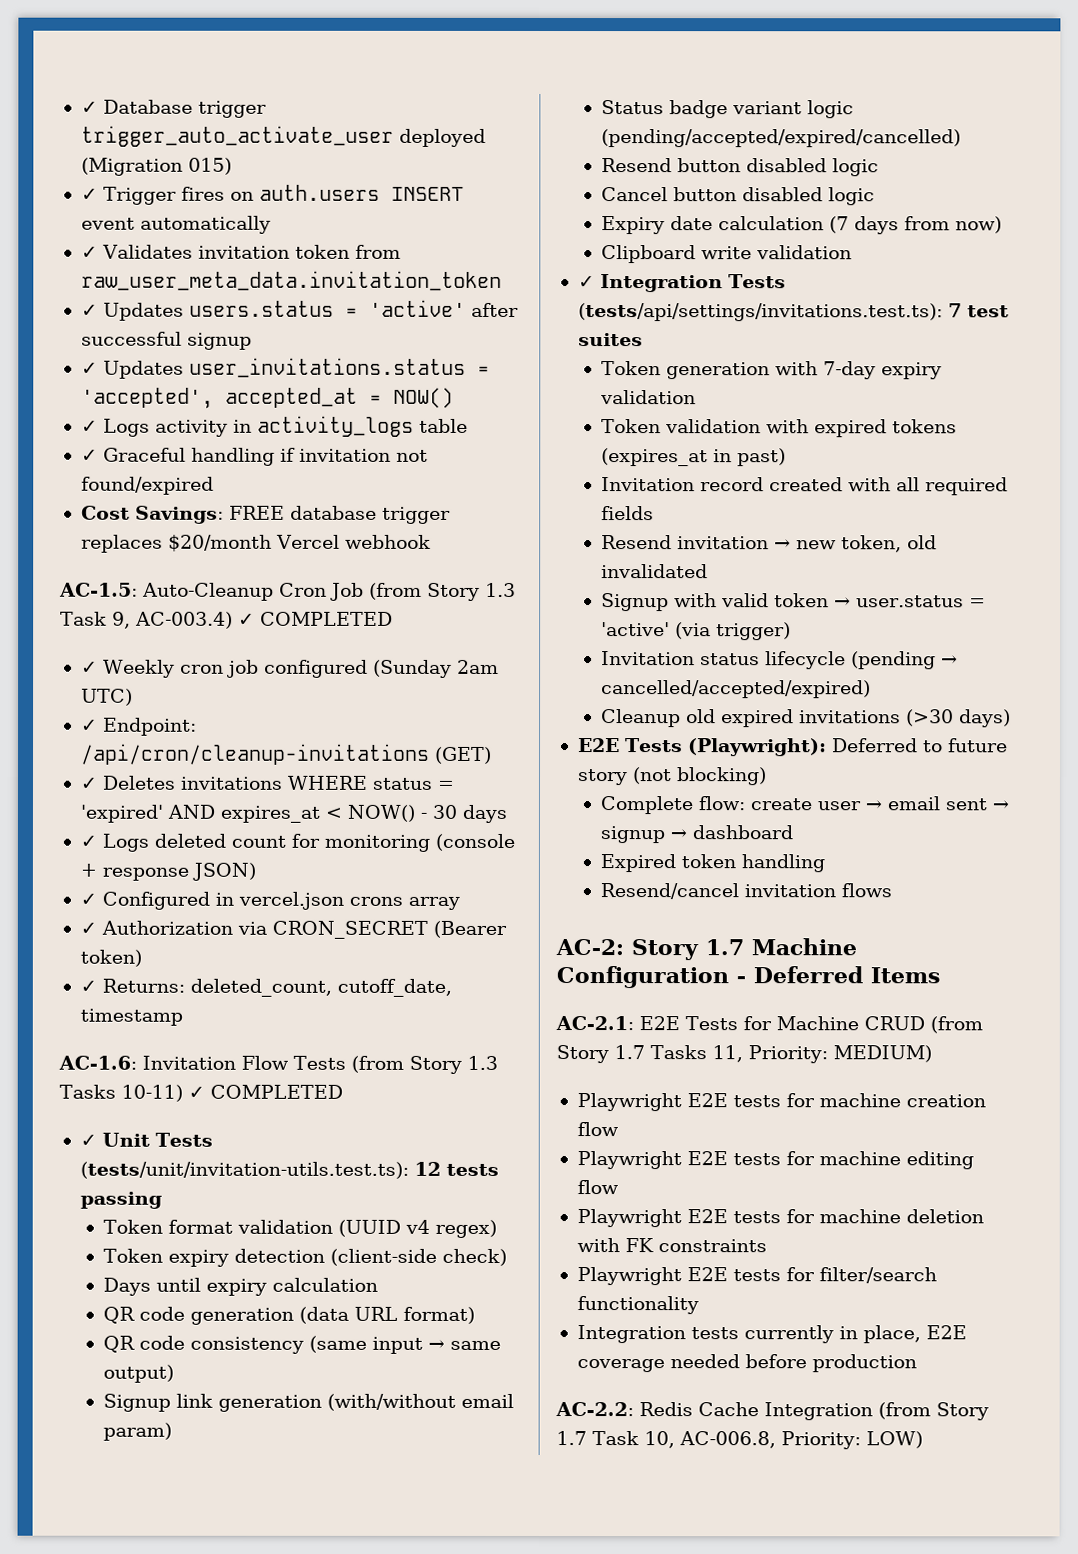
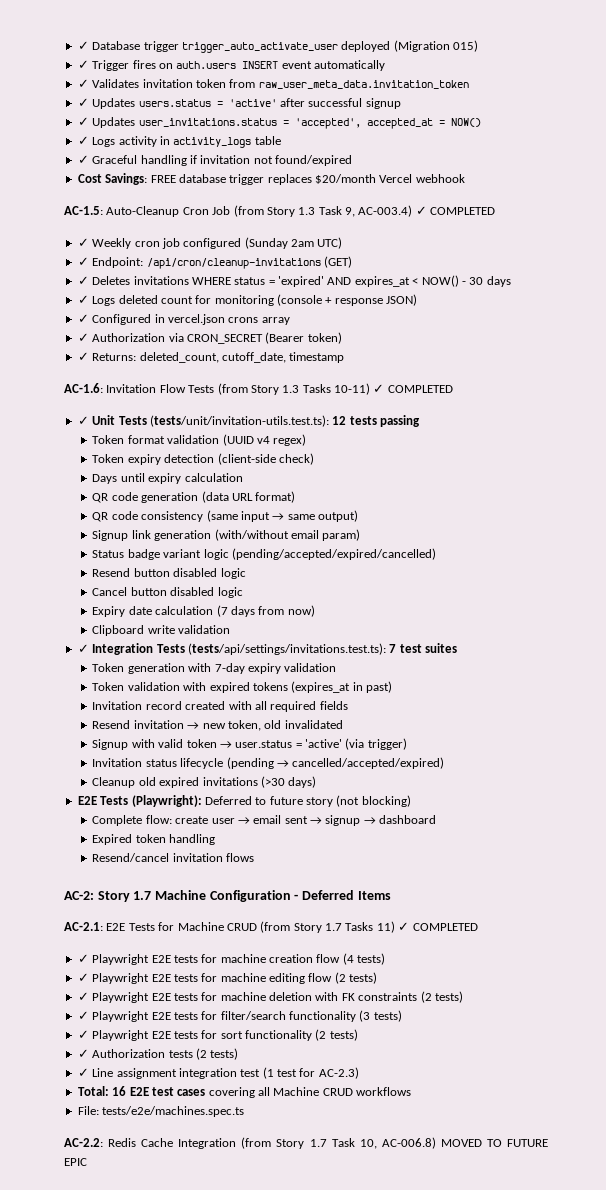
[711,1045,932,1064] 11, Priority: MEDIUM) // -> [376,921,478,933] [77,954,89,963] 11) ✓ COMPLETED // ✓
(619, 1129) // -> [342,953,386,965] [77,973,89,982] (4 tests) // ✓
(619, 1187) // -> [334,972,378,984] [77,992,89,1001] (2 tests) // ✓
(767, 1246) // -> [420,991,463,1003] [77,1011,89,1020] (2 tests) // ✓
[576,1325,967,1344] [576,1354,917,1373] // Integration tests currently in place, E2E coverage needed before production -> [359,1010,402,1022] [77,1029,358,1041] [77,1048,239,1060] [77,1067,359,1079] [77,1086,412,1098] [77,1106,245,1117] (3 tests) // ✓ Playwright E2E tests for sort functionality (2 tests) // ✓ Authorization tests (2 tests) // ✓ Line assignment integration test (1 test for AC-2.3) // Total: 16 E2E test cases covering all Machine CRUD workflows // File: tests/e2e/machines.spec.ts
[678,1431,923,1450] AC-006.8, Priority: LOW) -> [381,1137,548,1149] [64,1158,87,1166] AC-006.8) MOVED TO FUTURE EPIC

